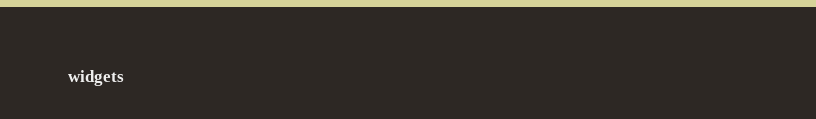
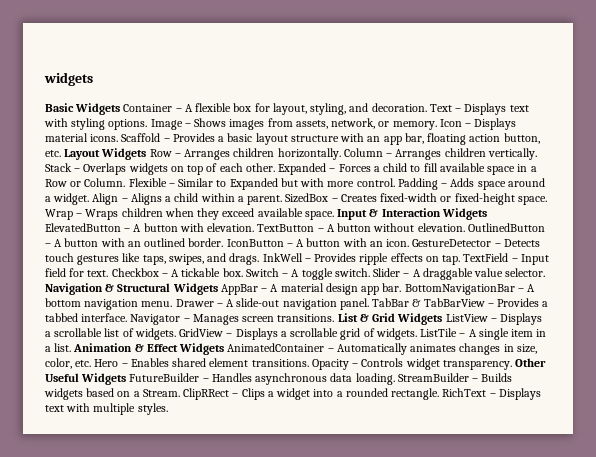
[68,70,124,86] widgets -> [44,72,93,86] [45,103,529,115] [44,118,517,130] [45,133,540,145] [45,148,537,160] [45,163,537,175] [45,178,545,190] [45,193,547,205] [45,208,487,220] [45,223,545,232] [45,238,540,247] [45,253,549,265] [45,268,546,280] [45,283,536,295] [45,298,549,310] [45,313,543,325] [45,328,547,340] [45,343,537,355] [45,358,547,370] [45,373,513,385] [44,388,541,400] [45,403,168,415] widgets // Basic Widgets Container – A flexible box for layout, styling, and decoration. Text – Displays text with styling options. Image – Shows images from assets, network, or memory. Icon – Displays material icons. Scaffold – Provides a basic layout structure with an app bar, floating action button, etc. Layout Widgets Row – Arranges children horizontally. Column – Arranges children vertically. Stack – Overlaps widgets on top of each other. Expanded – Forces a child to fill available space in a Row or Column. Flexible – Similar to Expanded but with more control. Padding – Adds space around a widget. Align – Aligns a child within a parent. SizedBox – Creates fixed-width or fixed-height space. Wrap – Wraps children when they exceed available space. Input & Interaction Widgets ElevatedButton – A button with elevation. TextButton – A button without elevation. OutlinedButton – A button with an outlined border. IconButton – A button with an icon. GestureDetector – Detects touch gestures like taps, swipes, and drags. InkWell – Provides ripple effects on tap. TextField – Input field for text. Checkbox – A tickable box. Switch – A toggle switch. Slider – A draggable value selector. Navigation & Structural Widgets AppBar – A material design app bar. BottomNavigationBar – A bottom navigation menu. Drawer – A slide-out navigation panel. TabBar & TabBarView – Provides a tabbed interface. Navigator – Manages screen transitions. List & Grid Widgets ListView – Displays a scrollable list of widgets. GridView – Displays a scrollable grid of widgets. ListTile – A single item in a list. Animation & Effect Widgets AnimatedContainer – Automatically animates changes in size, color, etc. Hero – Enables shared element transitions. Opacity – Controls widget transparency. Other Useful Widgets FutureBuilder – Handles asynchronous data loading. StreamBuilder – Builds widgets based on a Stream. ClipRRect – Clips a widget into a rounded rectangle. RichText – Displays text with multiple styles.

